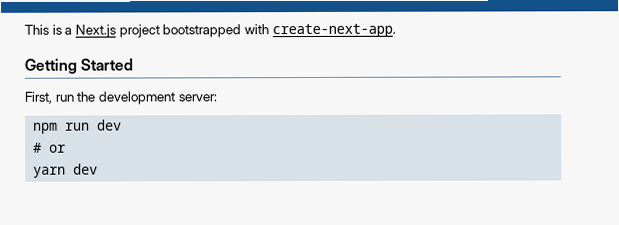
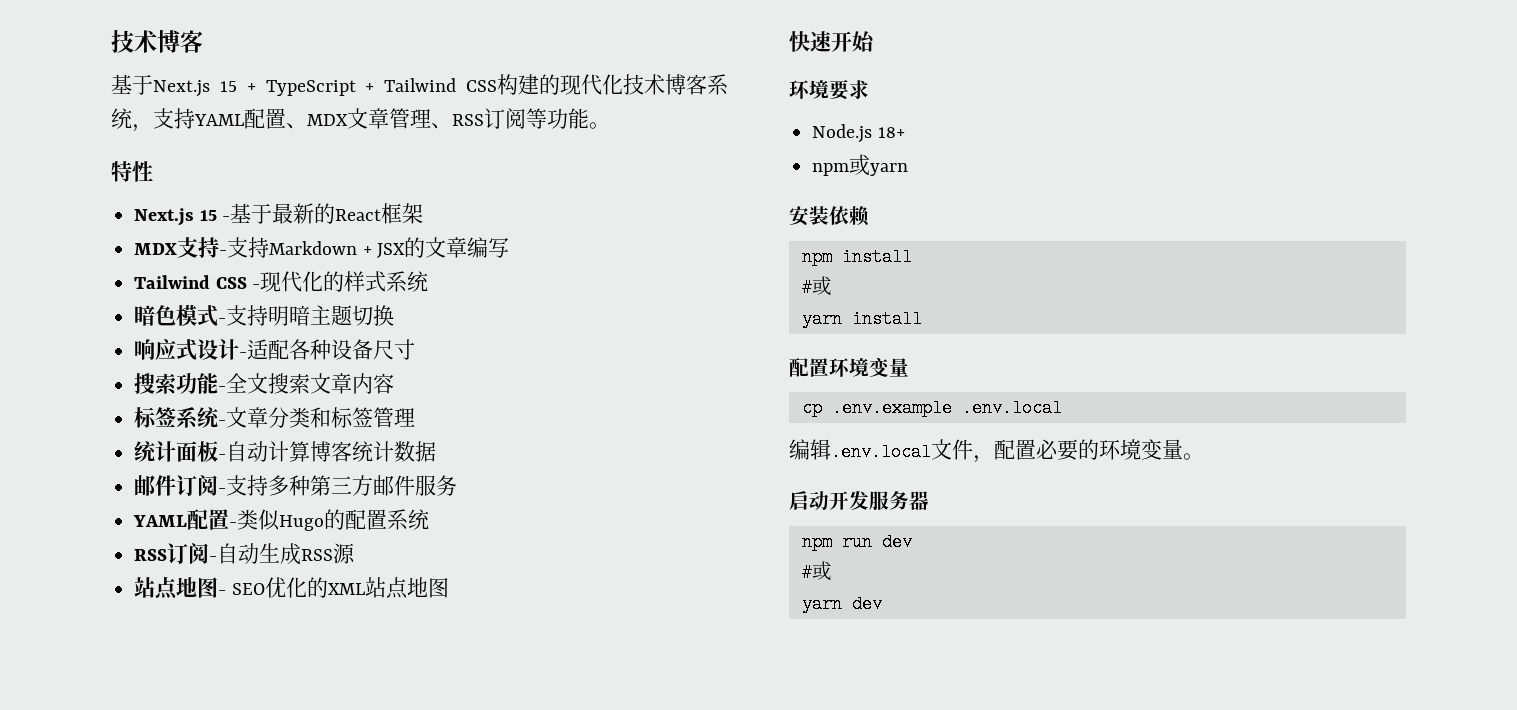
[24,23,396,38] [24,58,134,74] [24,91,217,105] This is a Next.js project bootstrapped with create-next-app. // Getting Started // First, run the development server: -> [111,30,203,53] [111,74,728,97] [111,108,610,132] [111,161,153,182] [134,203,424,226] [134,237,510,258] [134,271,429,292] [134,305,395,327] [134,339,416,361] [134,373,395,395] [134,407,416,429] [134,441,437,462] [134,475,458,496] [133,509,430,531] [134,543,356,565] [134,577,449,600] [789,31,875,52] [789,80,869,100] [812,124,905,143] [812,154,909,176] [789,206,870,226] [801,248,912,266] [801,276,832,297] [801,310,922,328] [789,357,909,377] [801,399,1062,417] [789,439,1204,463] [789,491,929,510] 技术博客 // 基于Next.js 15 + TypeScript + Tailwind CSS构建的现代化技术博客系统，支持YAML配置、MDX文章管理、RSS订阅等功能。 // 特性 // Next.js 15 -基于最新的React框架 // MDX支持-支持Markdown + JSX的文章编写 // Tailwind CSS -现代化的样式系统 // 暗色模式-支持明暗主题切换 // 响应式设计-适配各种设备尺寸 // 搜索功能-全文搜索文章内容 // 标签系统-文章分类和标签管理 // 统计面板-自动计算博客统计数据 // 邮件订阅-支持多种第三方邮件服务 // YAML配置-类似Hugo的配置系统 // RSS订阅-自动生成RSS源 // 站点地图- SEO优化的XML站点地图 // 快速开始 // 环境要求 // Node.js 18+ // npm或yarn // 安装依赖 // npm install // #或 // yarn install // 配置环境变量 // cp .env.example .env.local // 编辑.env.local文件，配置必要的环境变量。 // 启动开发服务器
[49,144,67,153] or -> [811,561,832,581] 或

